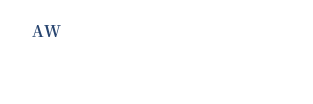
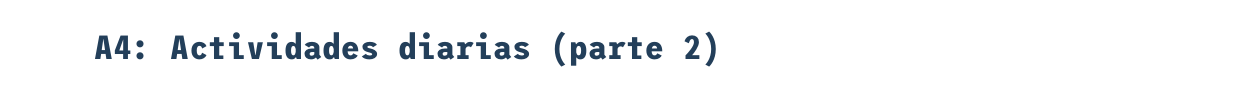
[32,25,61,37] AW -> [94,31,721,67] A4: Actividades diarias (parte 2)

